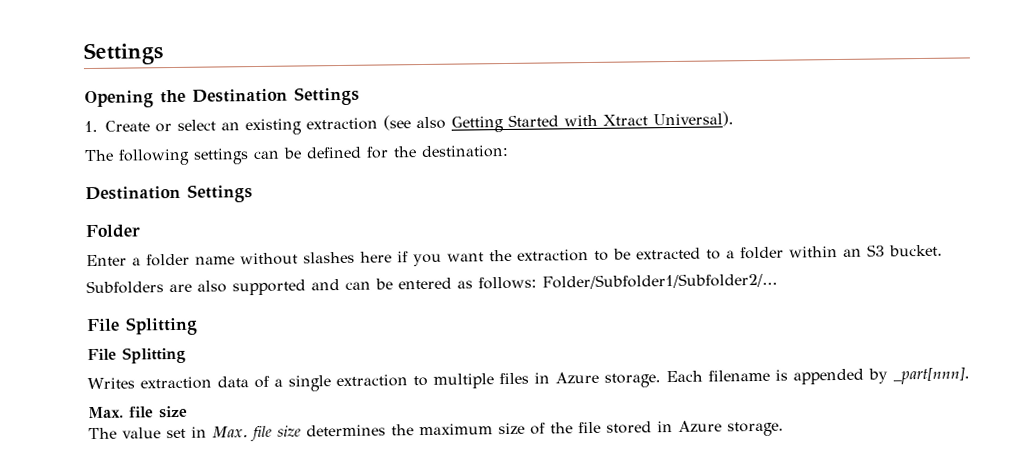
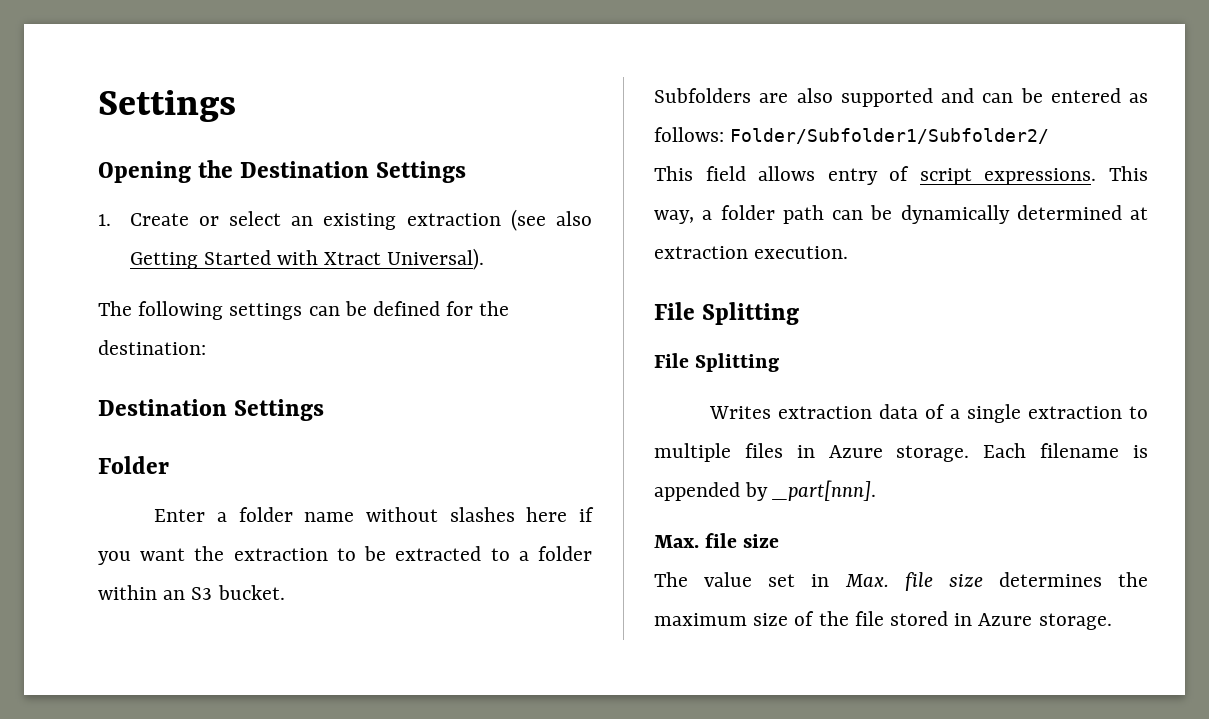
[542,272,778,290] Folder/Subfolder1/Subfolder2/... -> [730,128,1050,144] [654,166,1148,185] [654,205,1148,224] [654,246,849,259] Folder/Subfolder1/Subfolder2/ // This field allows entry of script expressions. This way, a folder path can be dynamically determined at extraction execution.

